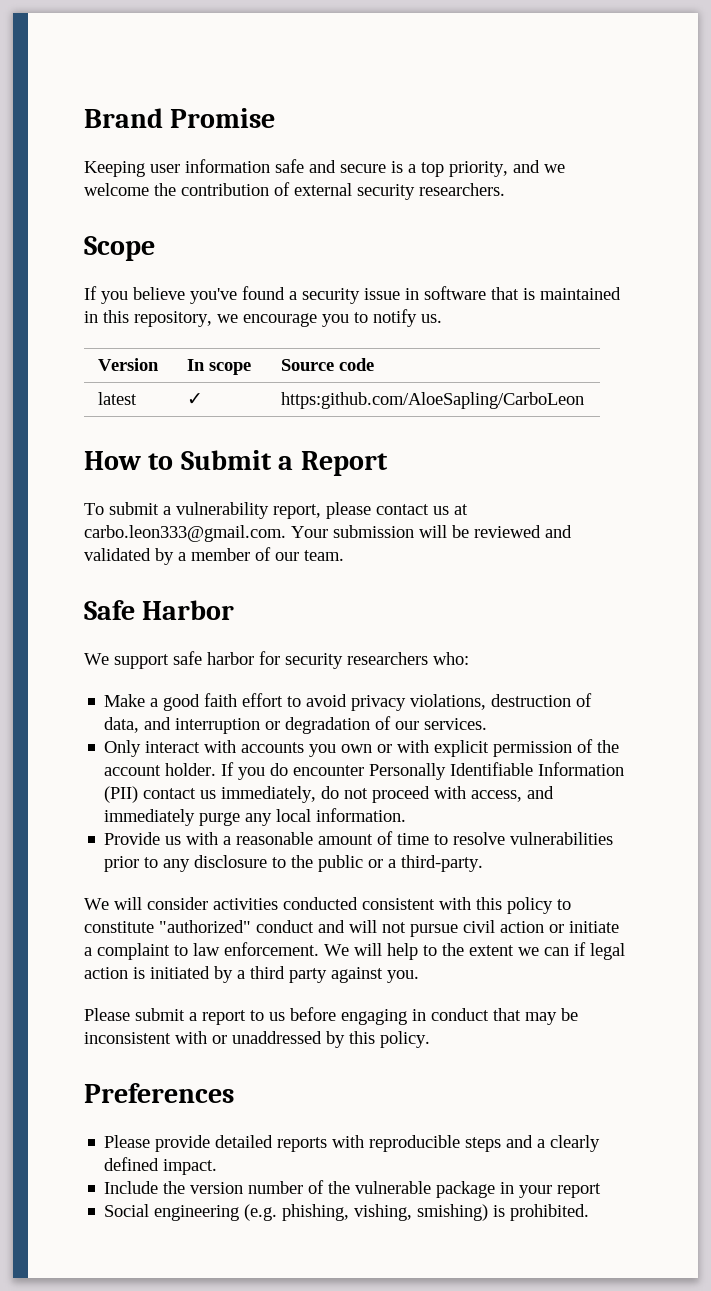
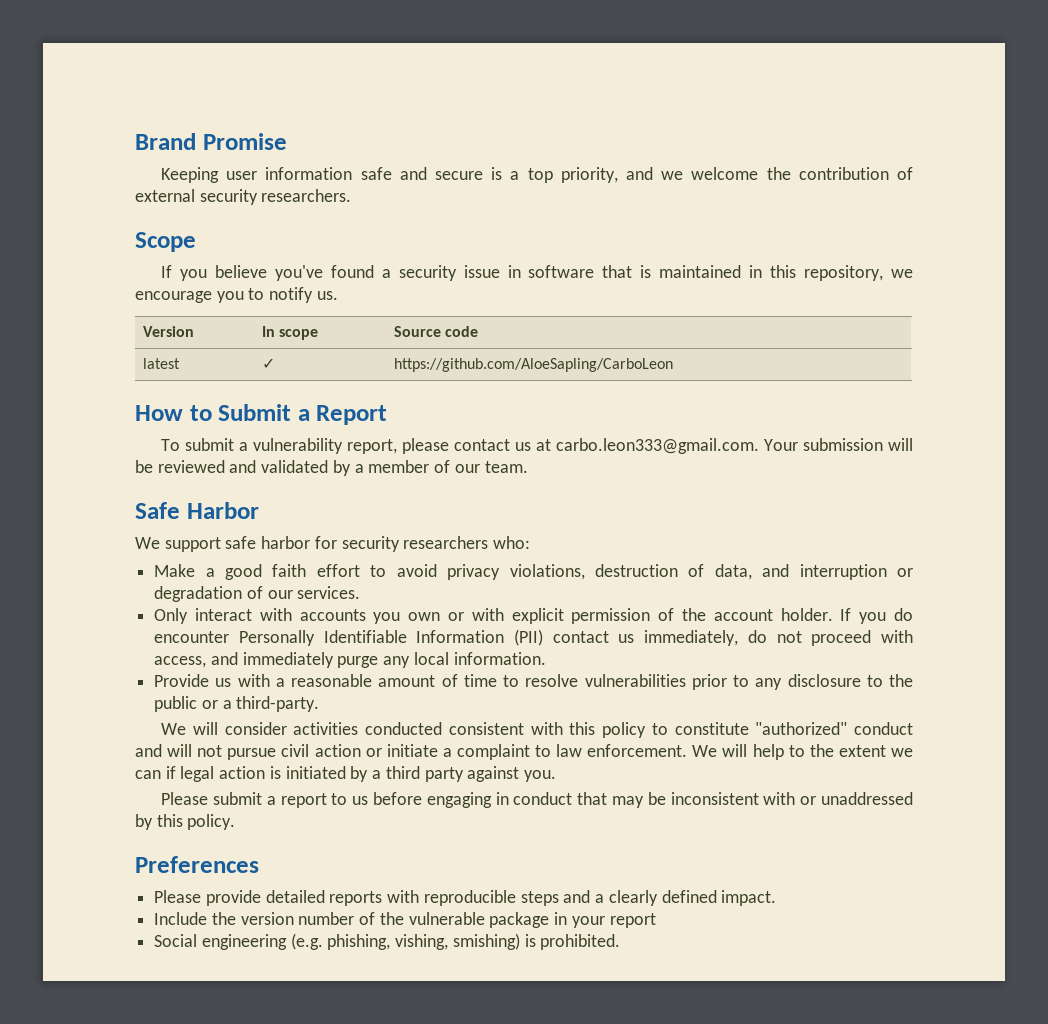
[281,392,585,409] https:github.com/AloeSapling/CarboLeon -> [393,358,673,372] https://github.com/AloeSapling/CarboLeon

